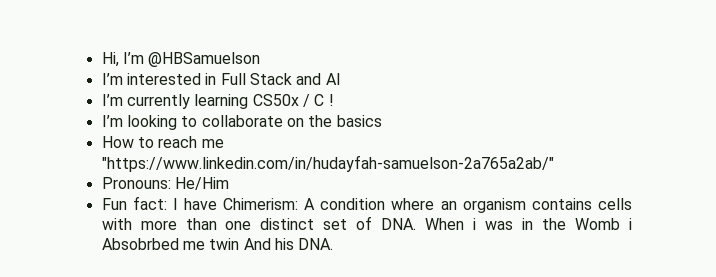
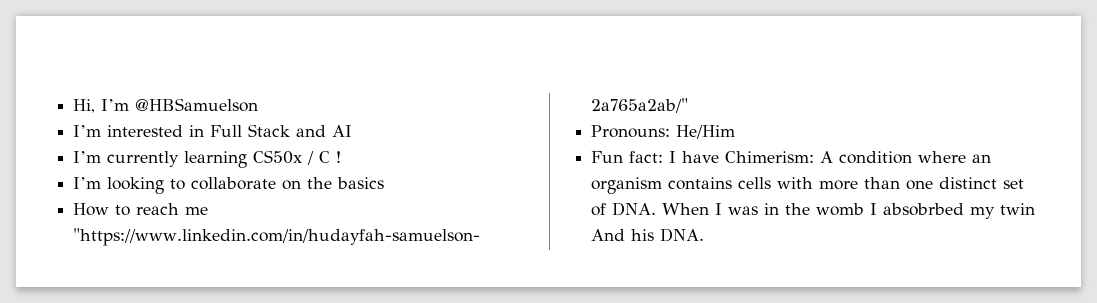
[473,218,477,230] i -> [715,203,723,215] I
[575,218,632,230] [101,238,205,250] Womb i Absobrbed me -> [816,203,996,219] womb I absobrbed my

